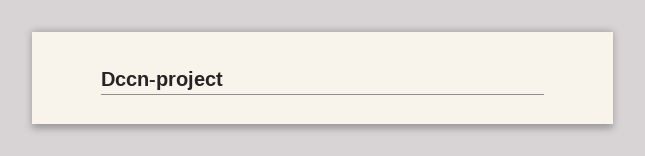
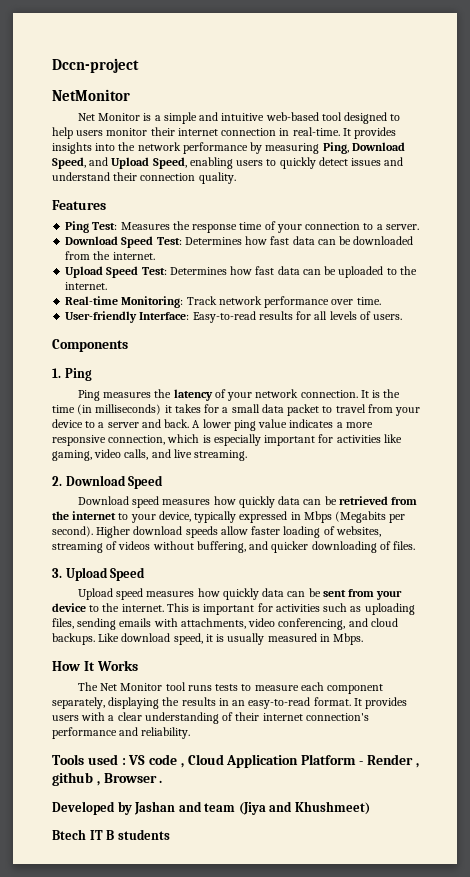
(223, 80) none -> [52,89,130,101] [77,112,401,124] [52,127,397,139] [52,142,405,154] [52,157,404,169] [52,172,236,184] [52,200,106,210] [65,221,419,233] [65,236,414,248] [65,251,155,260] [65,266,417,278] [65,282,108,290] [65,296,381,308] [65,311,403,323] [52,339,128,352] [52,368,92,381] [77,389,401,401] [52,404,421,416] [52,419,373,431] [52,434,402,446] [52,449,248,461] [52,475,164,489] [77,496,418,508] [52,511,406,523] [52,526,381,538] [52,541,416,553] [52,567,146,581] [77,588,403,600] [52,603,415,615] [52,618,398,630] [52,633,364,645] [52,660,138,671] [77,682,384,694] [52,697,408,709] [52,712,369,724] [52,727,191,739] [52,754,419,768] [52,772,163,786] [52,801,370,815] [52,829,170,840] // NetMonitor // Net Monitor is a simple and intuitive web-based tool designed to help users monitor their internet connection in real-time. It provides insights into the network performance by measuring Ping, Download Speed, and Upload Speed, enabling users to quickly detect issues and understand their connection quality. // Features // Ping Test: Measures the response time of your connection to a server. // Download Speed Test: Determines how fast data can be downloaded from the internet. // Upload Speed Test: Determines how fast data can be uploaded to the internet. // Real-time Monitoring: Track network performance over time. // User-friendly Interface: Easy-to-read results for all levels of users. // Components // 1. Ping // Ping measures the latency of your network connection. It is the time (in milliseconds) it takes for a small data packet to travel from your device to a server and back. A lower ping value indicates a more responsive connection, which is especially important for activities like gaming, video calls, and live streaming. // 2. Download Speed // Download speed measures how quickly data can be retrieved from the internet to your device, typically expressed in Mbps (Megabits per second). Higher download speeds allow faster loading of websites, streaming of videos without buffering, and quicker downloading of files. // 3. Upload Speed // Upload speed measures how quickly data can be sent from your device to the internet. This is important for activities such as uploading files, sending emails with attachments, video conferencing, and cloud backups. Like download speed, it is usually measured in Mbps. // How It Works // The Net Monitor tool runs tests to measure each component separately, displaying the results in an easy-to-read format. It provides users with a clear understanding of their internet connection's performance and reliability. // Tools used : VS code , Cloud Application Platform - Render , github , Browser . // Developed by Jashan and team (Jiya and Khushmeet) // Btech IT B students

